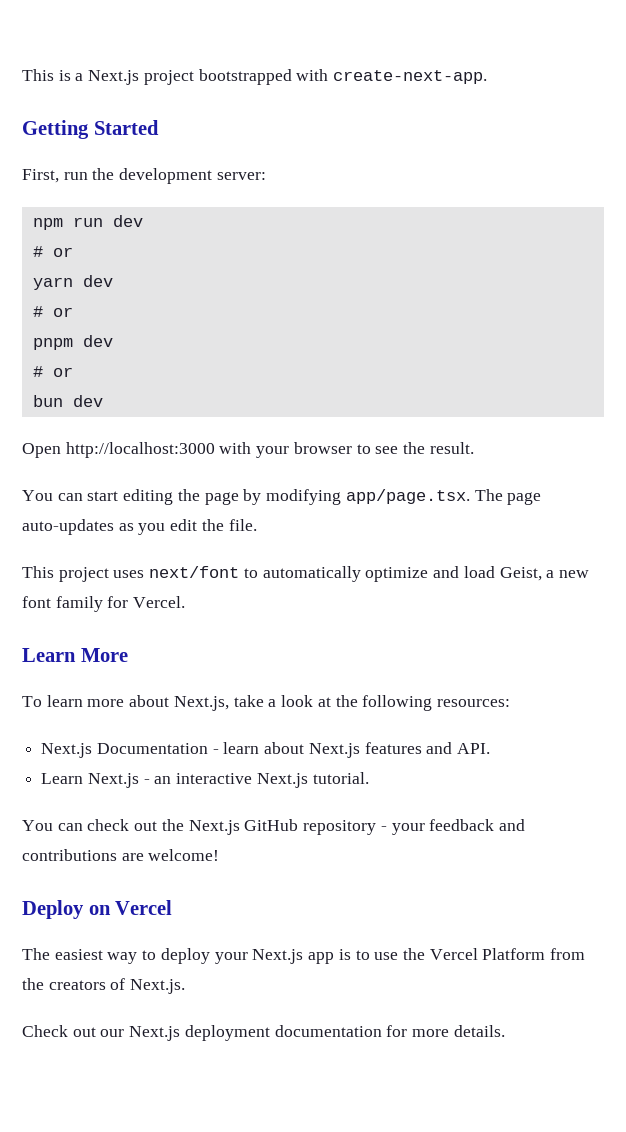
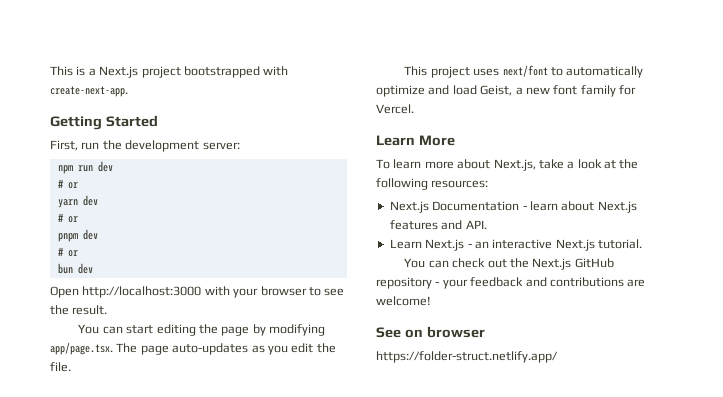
[22,900,173,919] [22,948,586,964] [22,978,186,994] [22,1025,505,1041] Deploy on Vercel // The easiest way to deploy your Next.js app is to use the Vercel Platform from the creators of Next.js. // Check out our Next.js deployment documentation for more details. -> [376,326,485,338] [376,351,558,363] See on browser // https://folder-struct.netlify.app/

